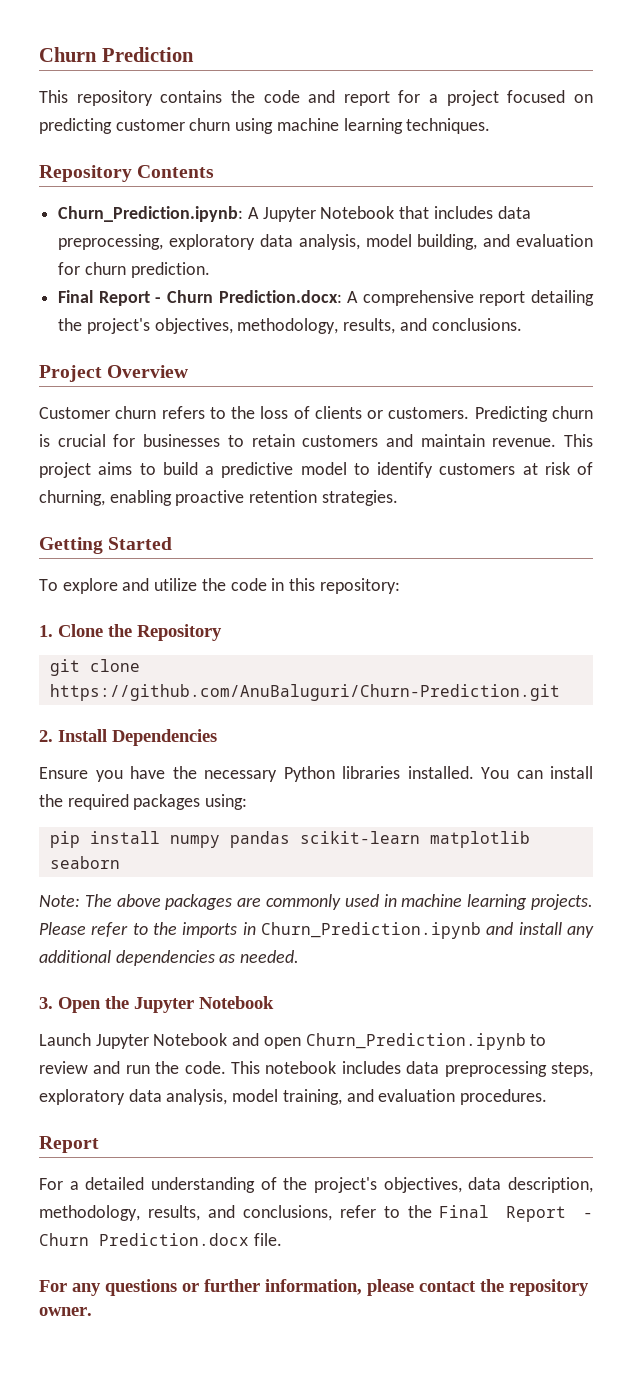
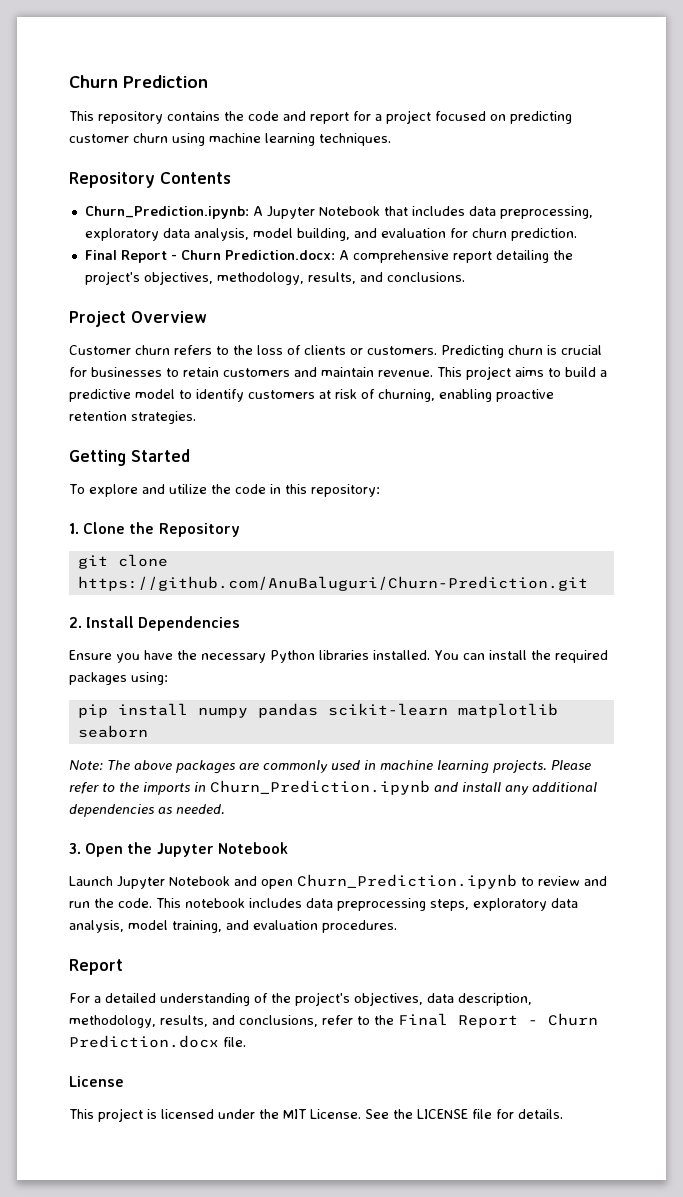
[39,1279,589,1296] [39,1307,92,1316] For any questions or further information, please contact the repository owner. -> [69,1076,124,1087] [69,1108,563,1122] License // This project is licensed under the MIT License. See the LICENSE file for details.

